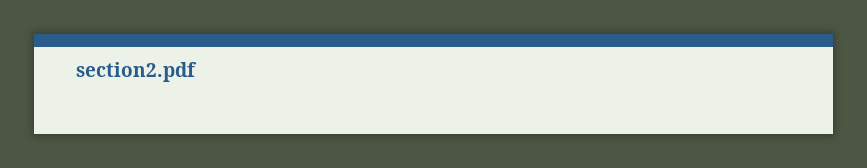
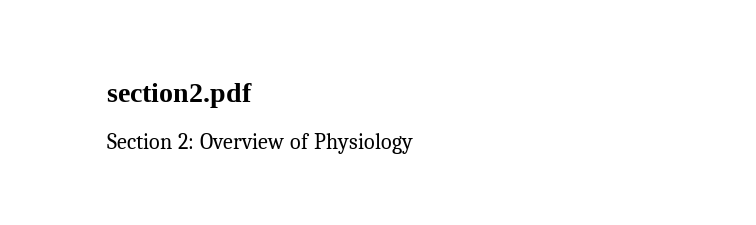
(197, 72) none -> [107,133,413,154] // Section 2: Overview of Physiology

